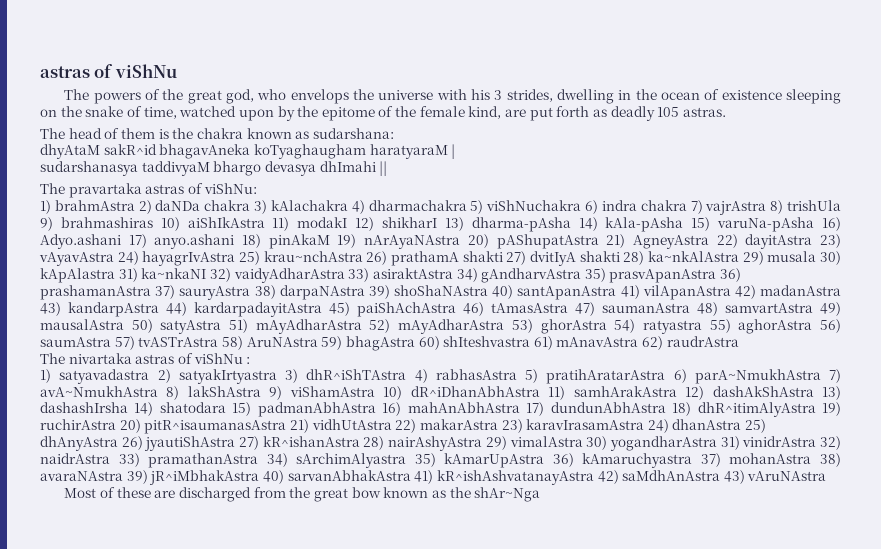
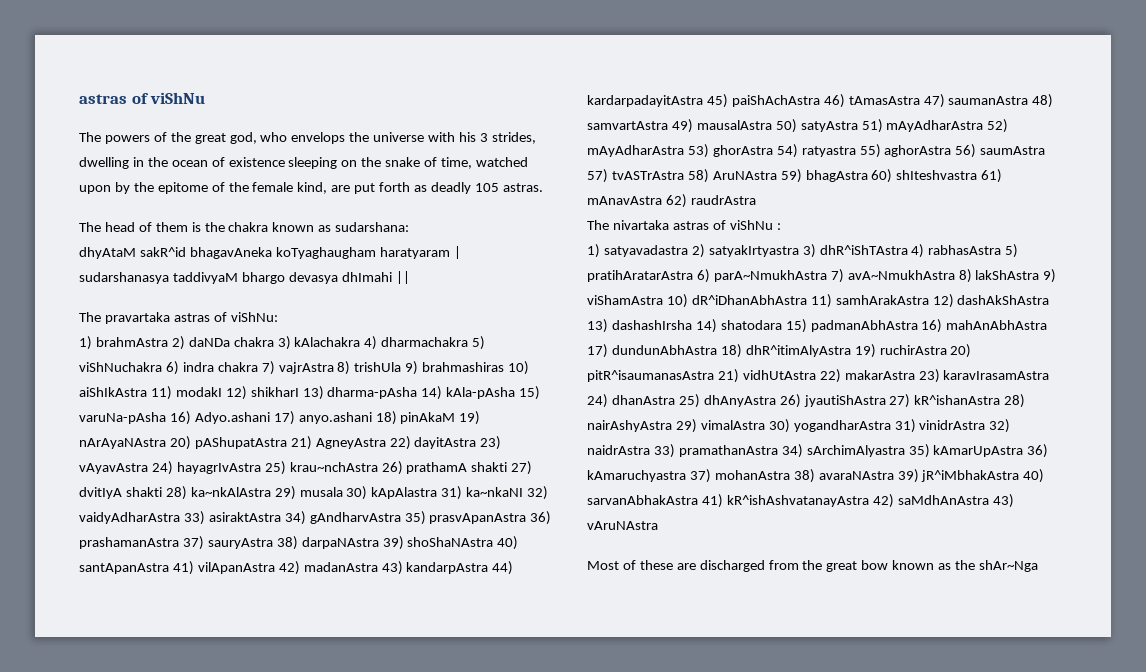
[369,144,448,159] haratyaraM -> [379,247,450,259] haratyaram

